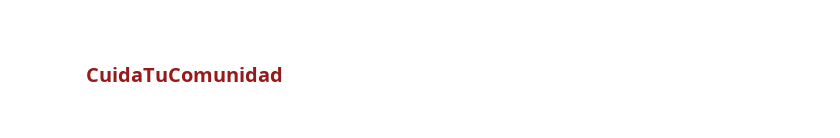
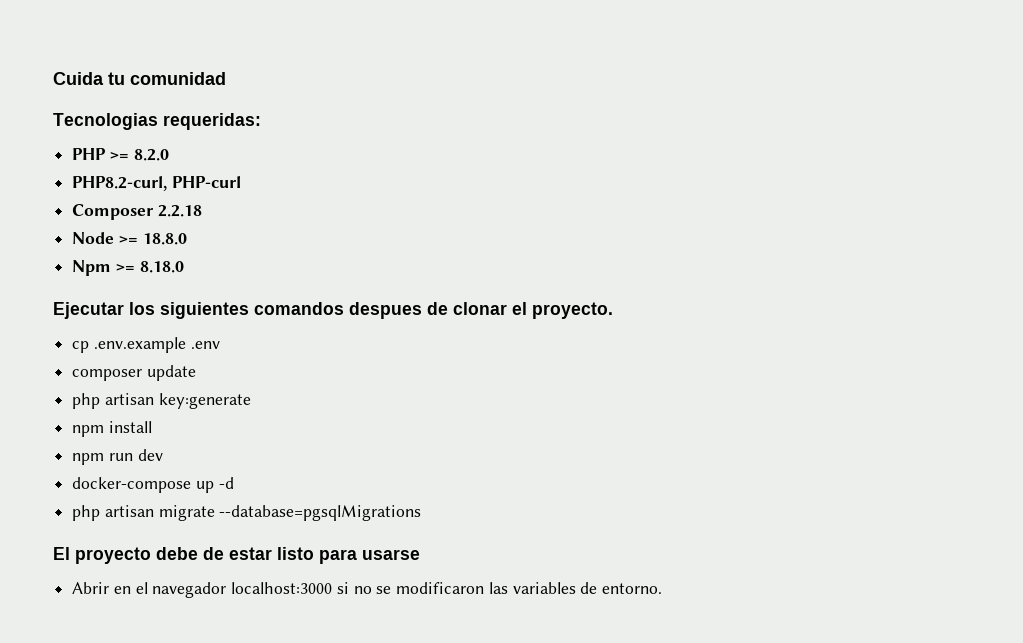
[86,67,283,82] CuidaTuComunidad -> [53,72,226,85] [53,113,261,130] [72,148,169,161] [72,176,241,191] [72,204,202,220] [72,232,187,245] [72,260,184,276] [53,302,613,319] [72,337,220,353] [72,365,196,381] [72,393,251,409] [72,421,152,437] [72,449,163,465] [72,477,234,493] [72,505,422,521] [53,547,420,564] [72,582,662,598] Cuida tu comunidad // Tecnologias requeridas: // PHP >= 8.2.0 // PHP8.2-curl, PHP-curl // Composer 2.2.18 // Node >= 18.8.0 // Npm >= 8.18.0 // Ejecutar los siguientes comandos despues de clonar el proyecto. // cp .env.example .env // composer update // php artisan key:generate // npm install // npm run dev // docker-compose up -d // php artisan migrate --database=pgsqlMigrations // El proyecto debe de estar listo para usarse // Abrir en el navegador localhost:3000 si no se modificaron las variables de entorno.

